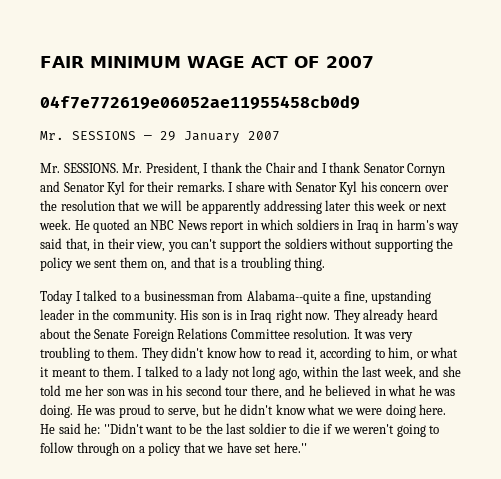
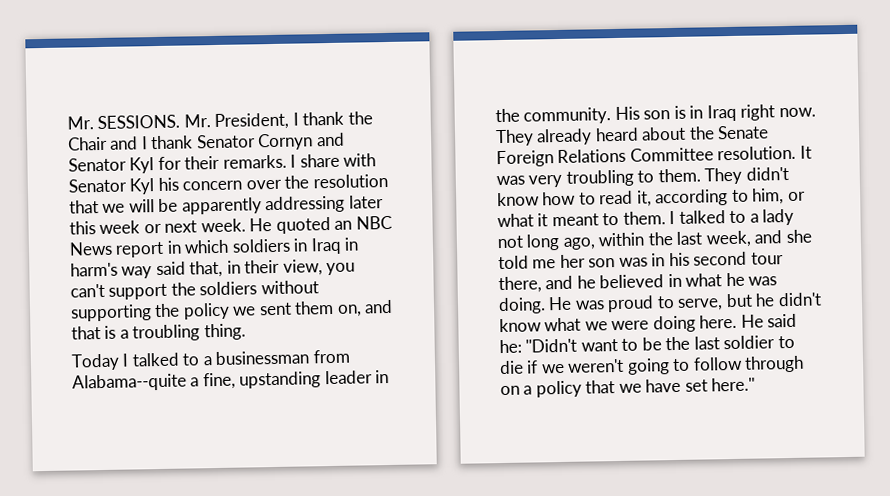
[40,56,374,68] [40,95,360,110] [40,131,280,143] FAIR MINIMUM WAGE ACT OF 2007 // 04f7e772619e06052ae11955458cb0d9 // Mr. SESSIONS — 29 January 2007 // -> (67, 123) none

